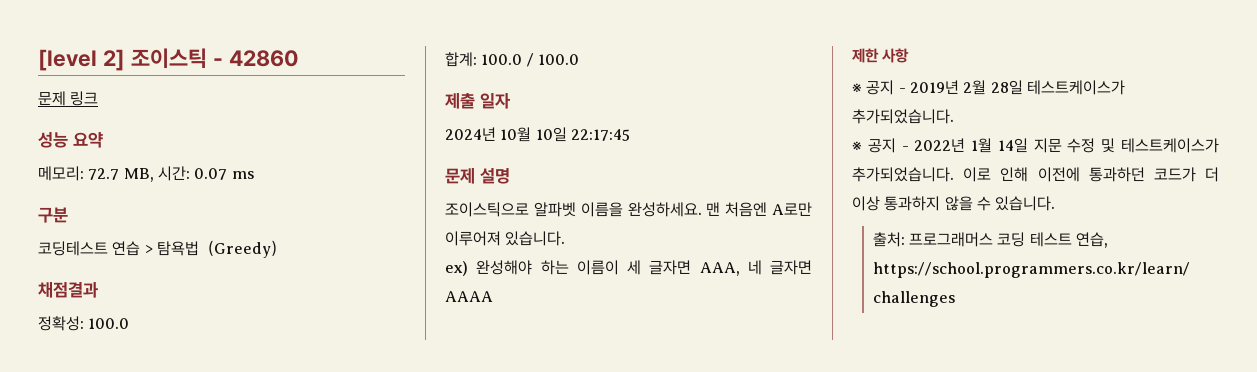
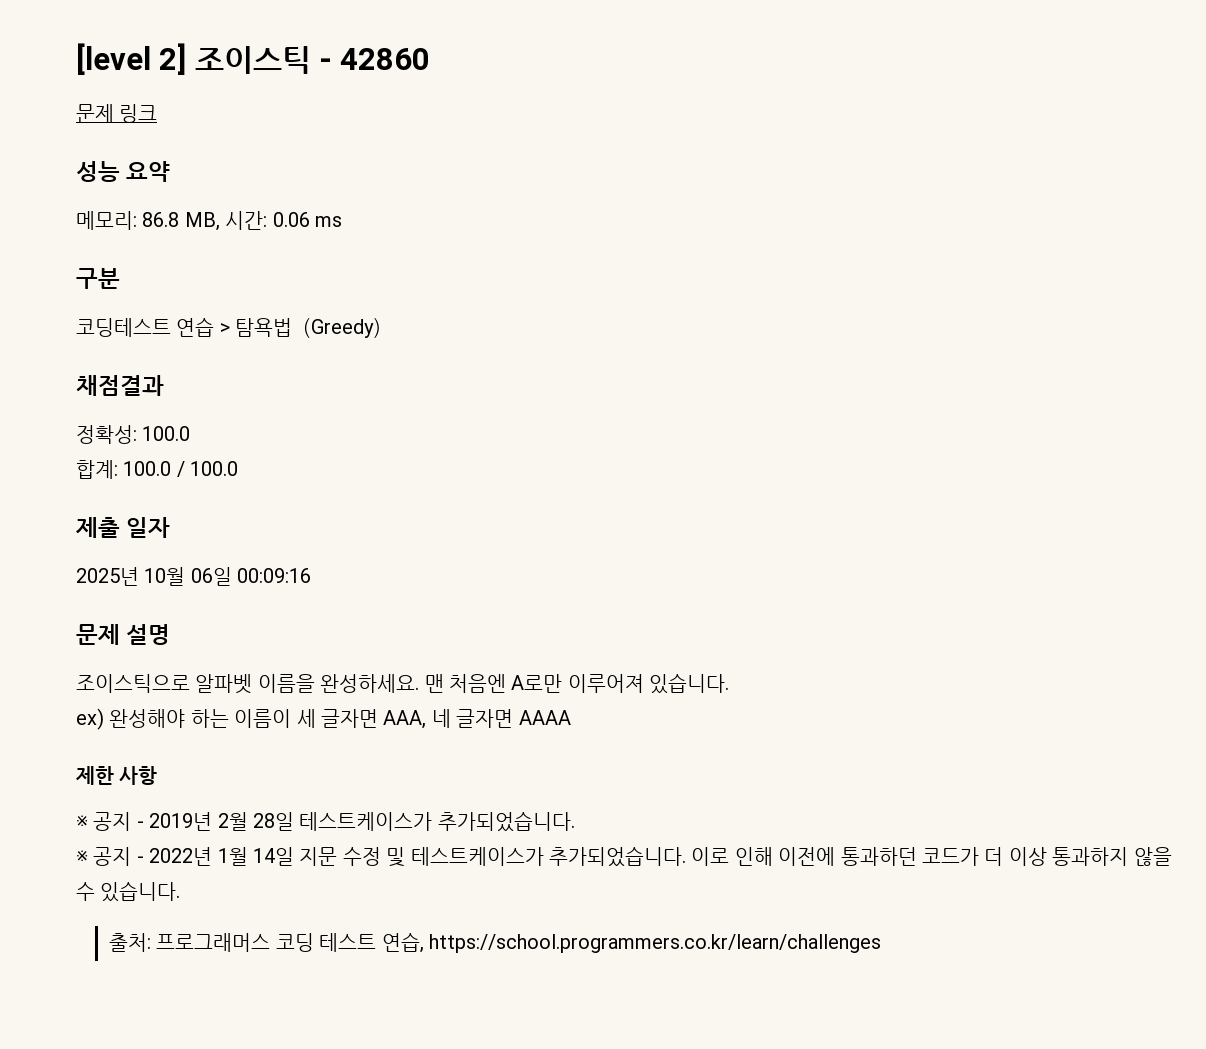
[88,168,120,180] 72.7 -> [142,212,180,227] 86.8
[194,168,228,180] 0.07 -> [272,212,310,227] 0.06
[445,127,630,142] 2024년 10월 10일 22:17:45 -> [76,567,312,586] 2025년 10월 06일 00:09:16

